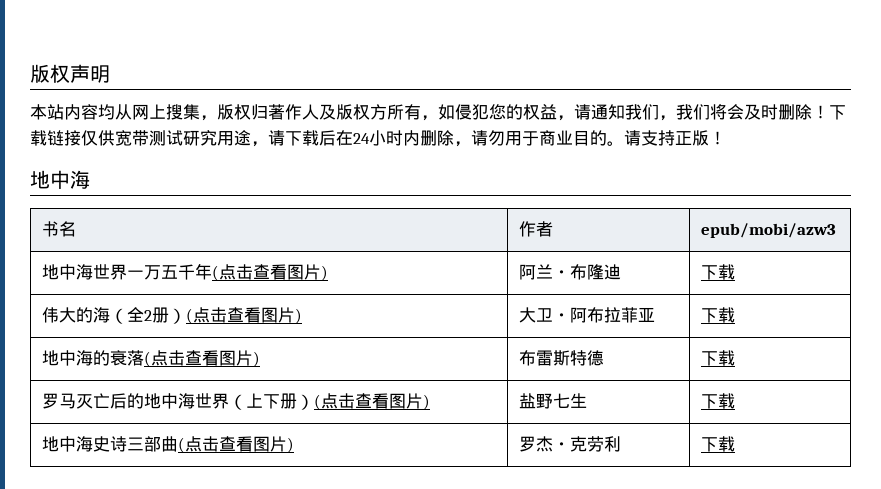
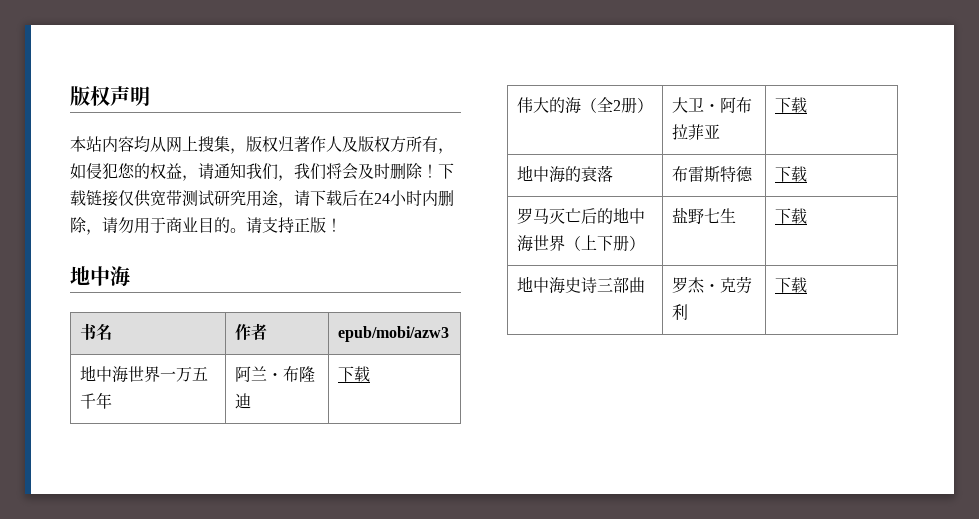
[212,264,329,281] (点击查看图片) -> (112, 400) none
[186,307,303,324] (点击查看图片) -> (653, 105) none
[144,350,261,367] (点击查看图片) -> (613, 173) none
[314,393,431,410] (点击查看图片) -> (645, 243) none
[178,436,295,453] (点击查看图片) -> (645, 285) none

